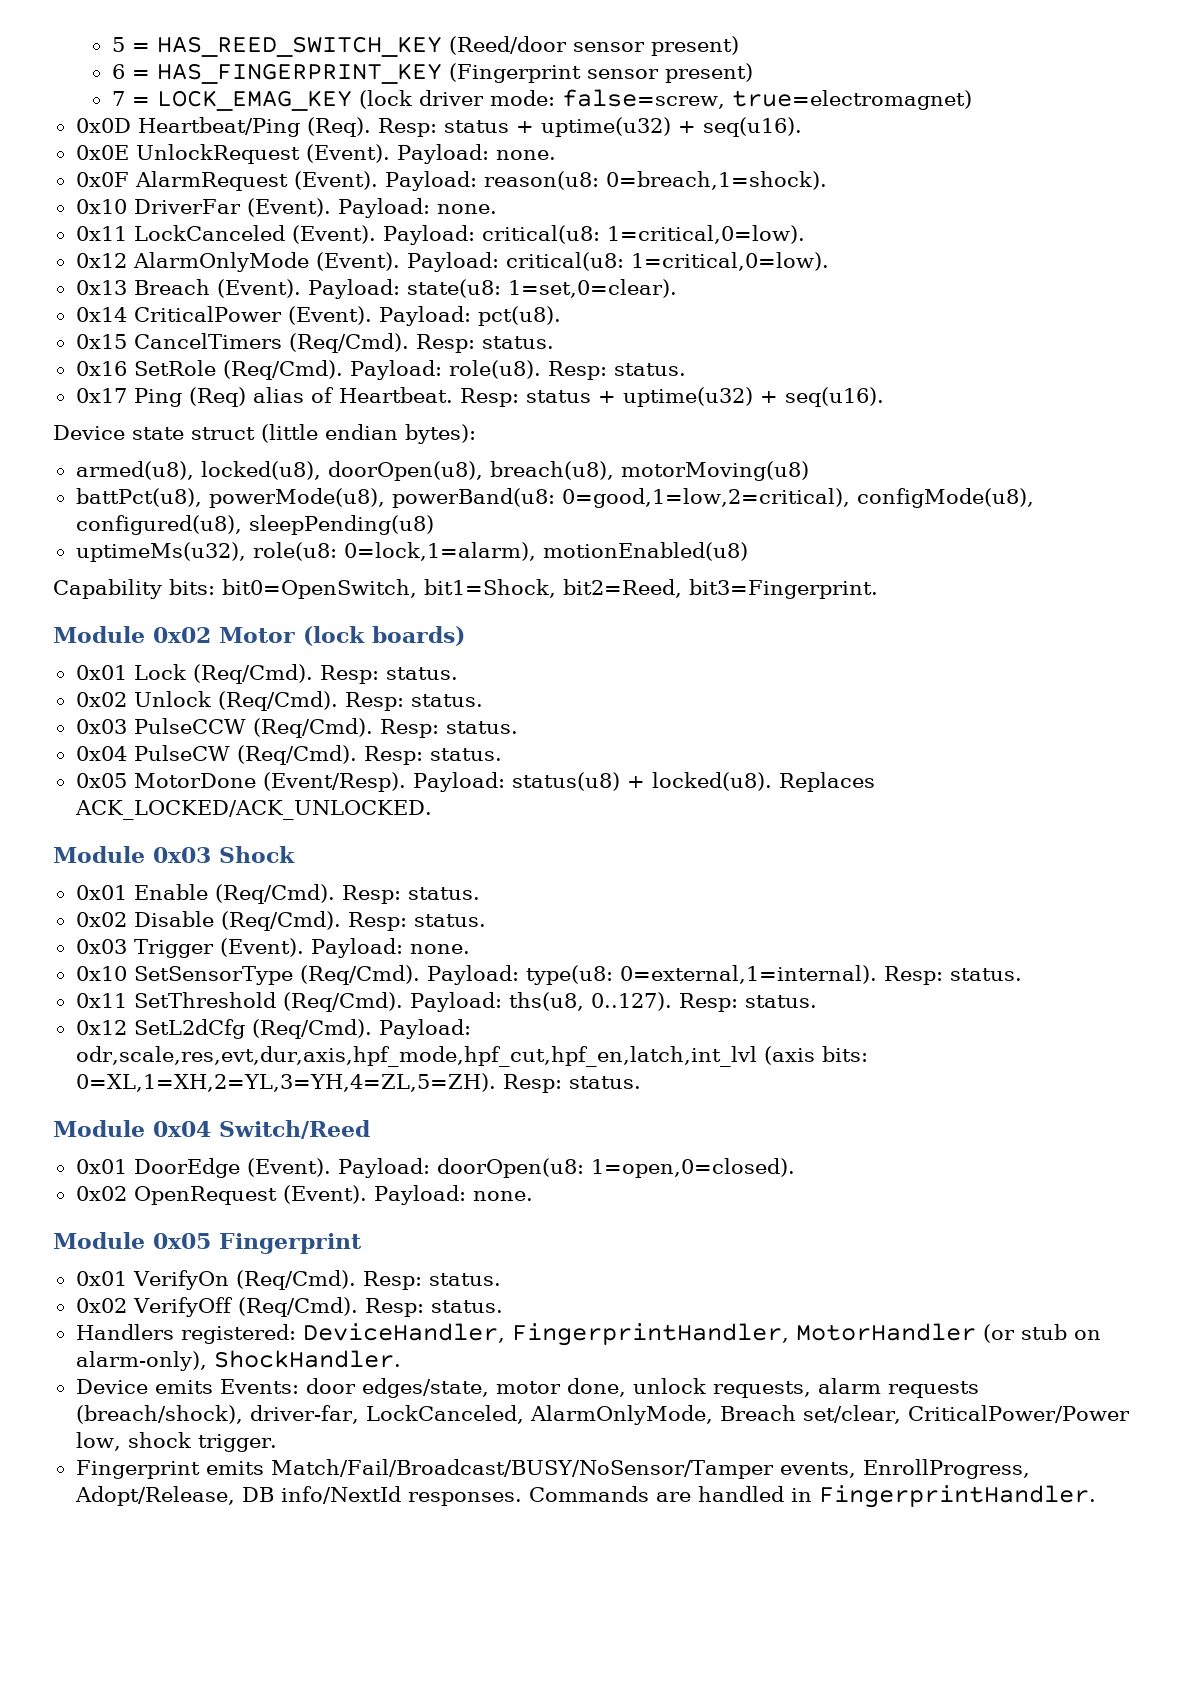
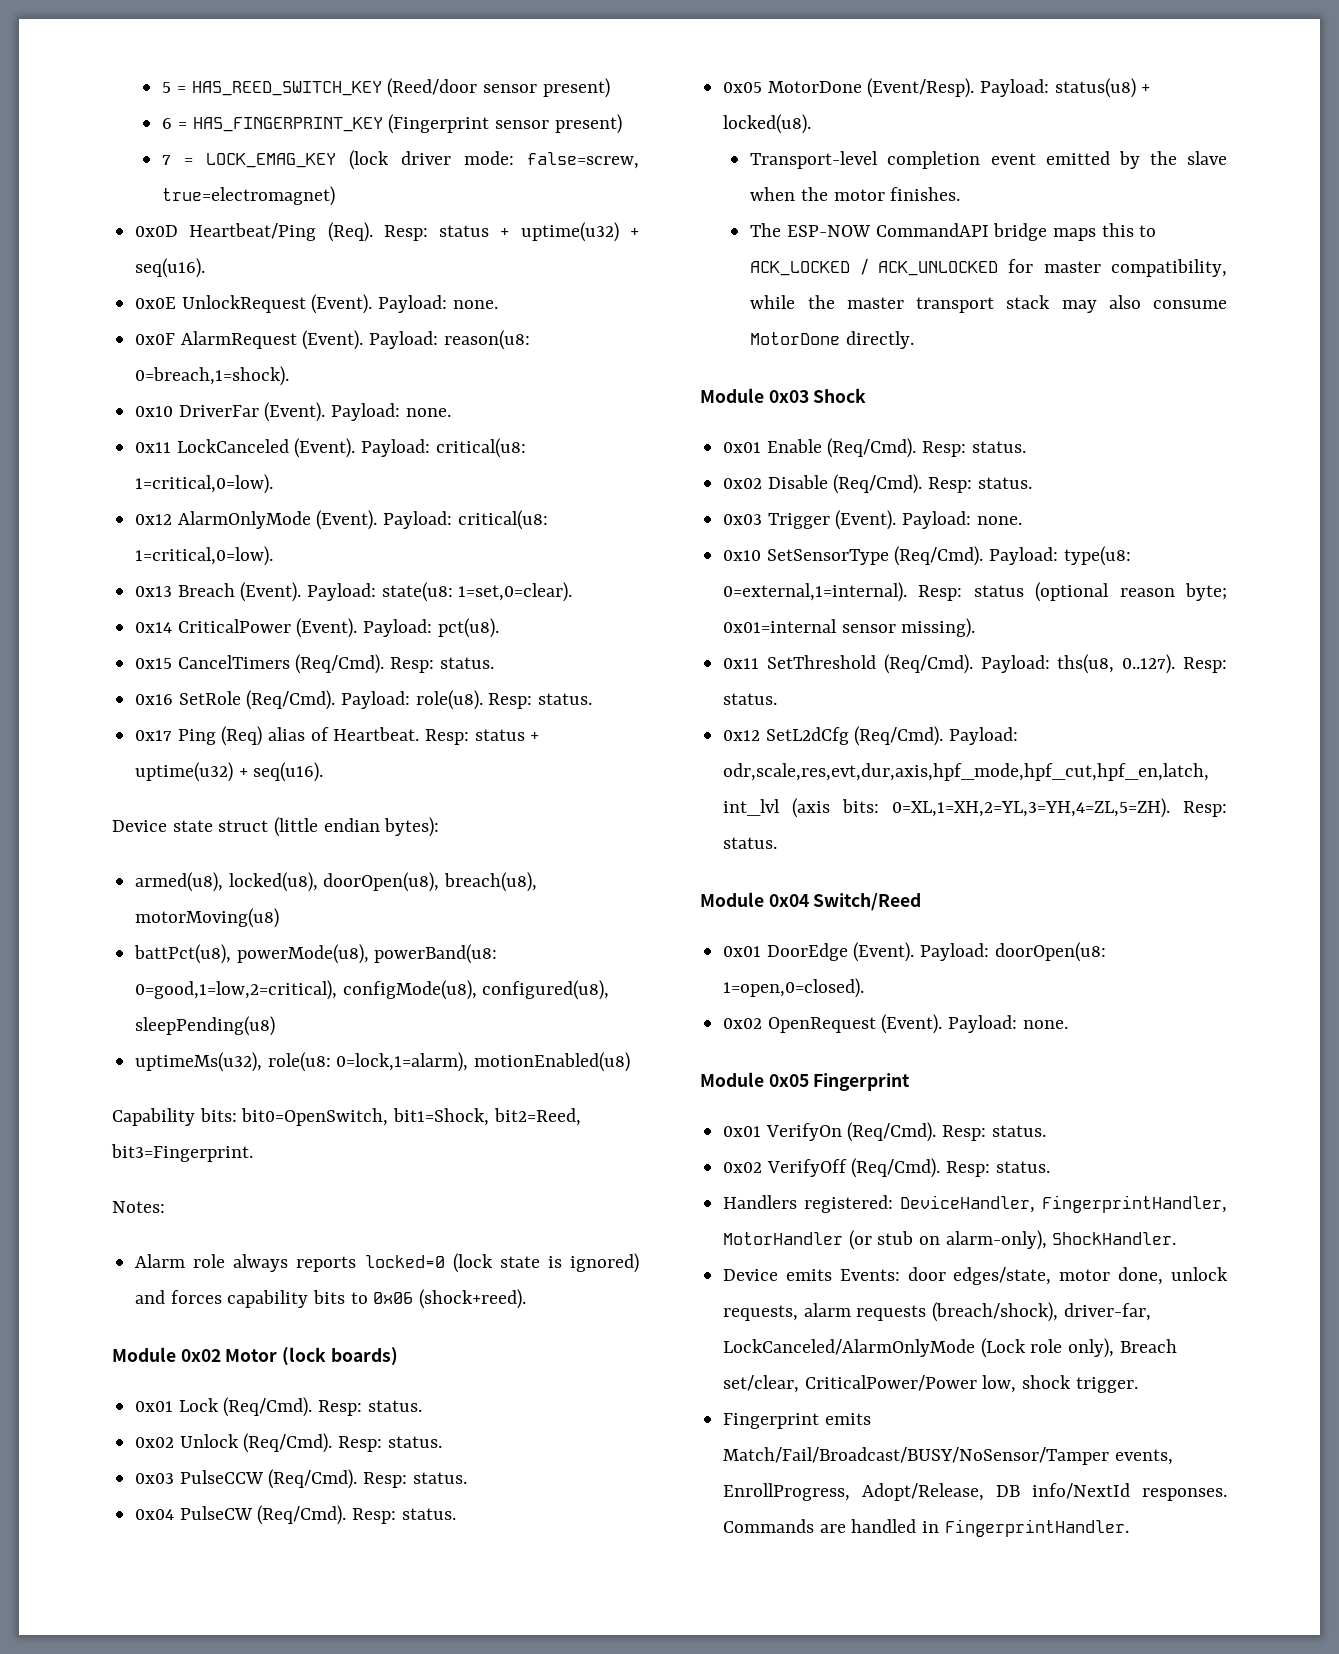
(878, 589) none -> [112,1201,165,1213] [135,1253,639,1273] [135,1289,527,1309] // Notes: // Alarm role always reports locked=0 (lock state is ignored) and forces capability bits to 0x06 (shock+reed).
[778,772,875,792] [74,800,432,820] Replaces ACK_LOCKED/ACK_UNLOCKED. -> [750,151,1227,169] [750,187,961,201] [750,223,1157,241] [750,259,1227,277] [750,295,1227,313] [750,331,914,349] // Transport-level completion event emitted by the slave when the motor finishes. // The ESP-NOW CommandAPI bridge maps this to ACK_LOCKED / ACK_UNLOCKED for master compatibility, while the master transport stack may also consume MotorDone directly.
[949,968,1022,981] status. -> [973,582,1227,602] [723,618,976,638] status (optional reason byte; 0x01=internal sensor missing).
[365,1405,713,1425] LockCanceled, AlarmOnlyMode, -> [723,1338,1115,1358] LockCanceled/AlarmOnlyMode (Lock role only),

